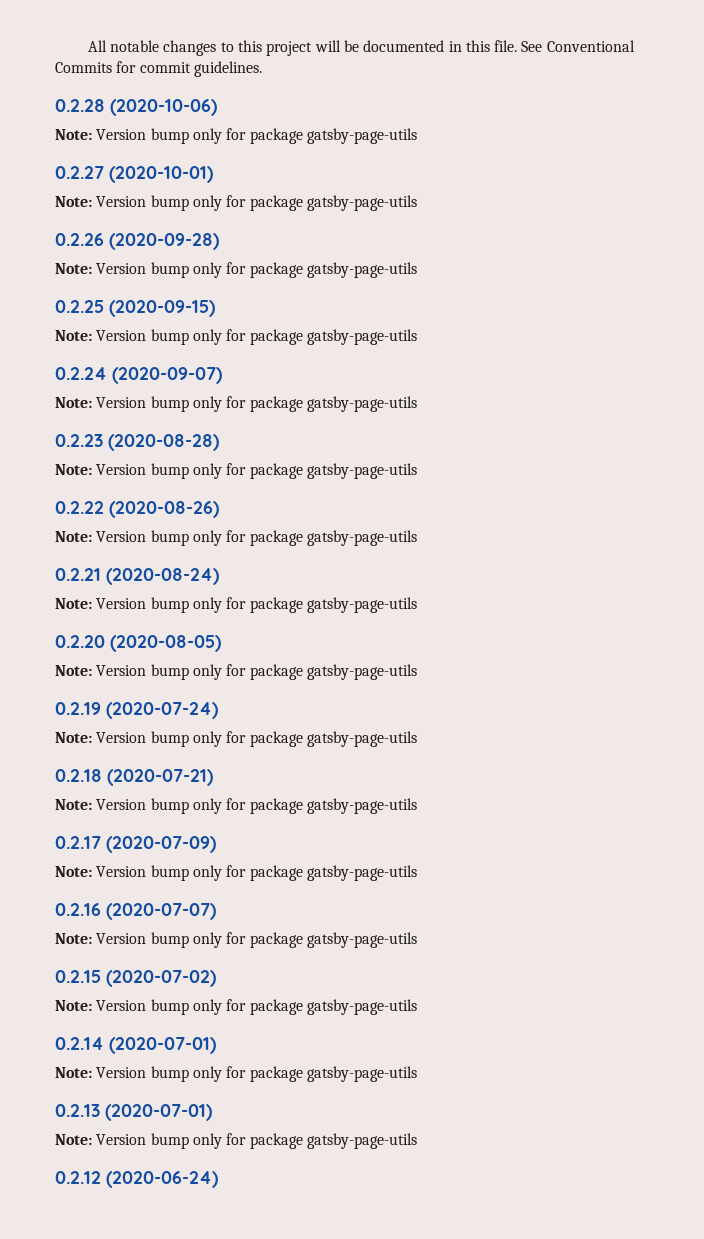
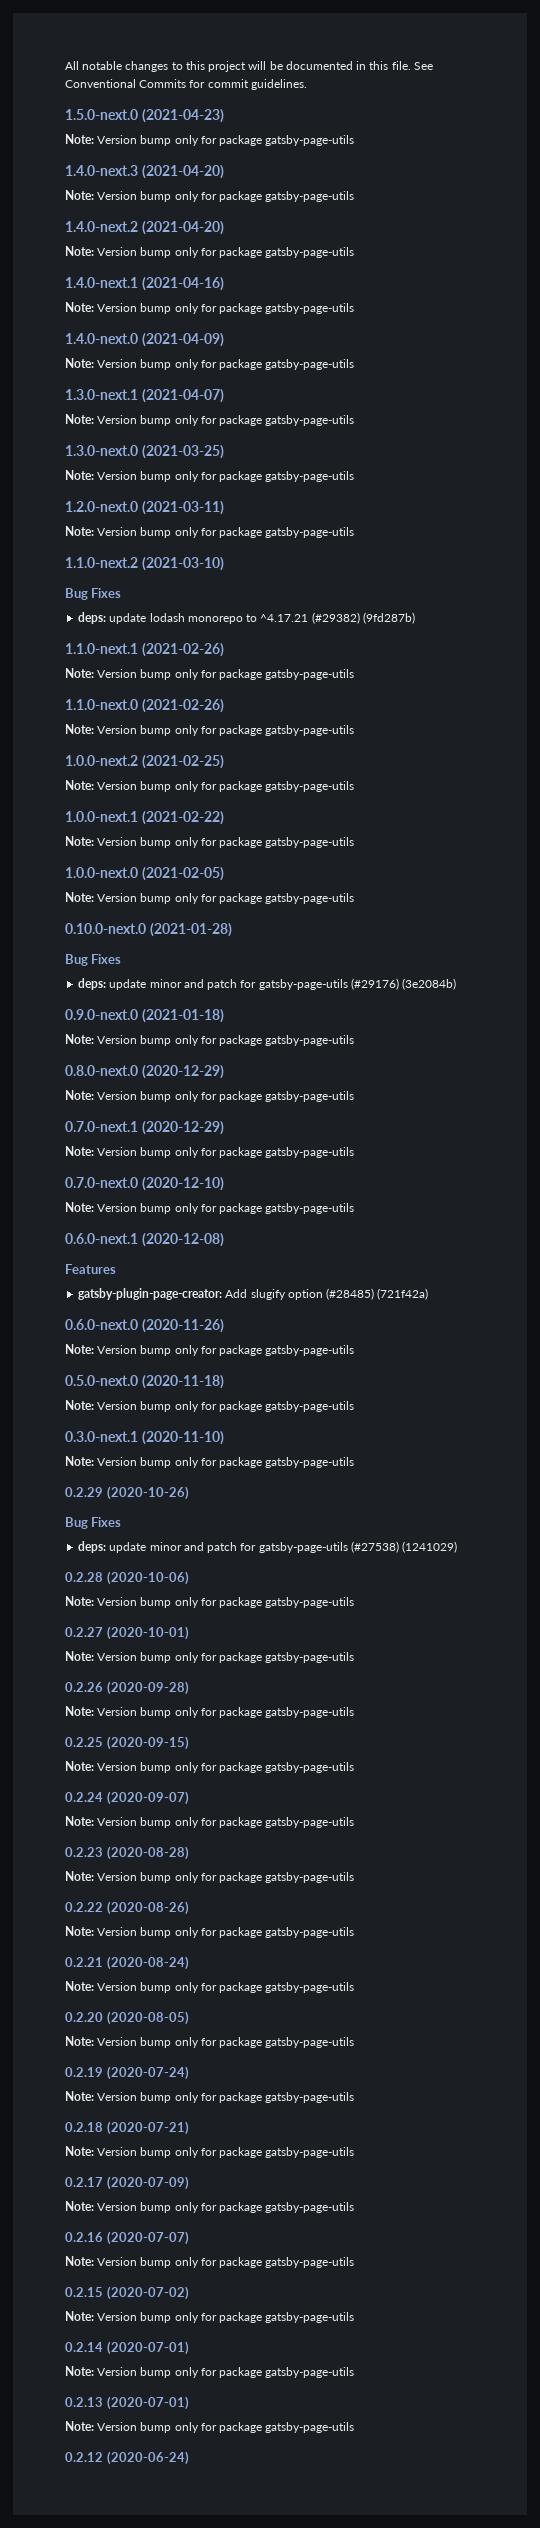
(262, 69) none -> [65,109,224,123] [65,134,355,146] [65,165,224,179] [65,190,355,202] [65,221,224,235] [65,246,355,258] [65,277,224,291] [65,302,355,314] [65,333,224,347] [65,358,355,370] [65,389,224,403] [65,414,355,426] [65,445,224,459] [65,470,355,482] [65,501,224,515] [65,526,355,538] [65,557,224,571] [65,588,122,600] [78,612,415,624] [65,643,224,657] [65,668,355,680] [65,699,224,713] [65,724,355,736] [65,755,224,769] [65,780,355,792] [65,811,224,825] [65,836,355,848] [65,867,224,881] [65,892,355,904] [65,923,232,937] [65,954,122,966] [78,978,457,990] [65,1009,224,1023] [65,1034,355,1046] [65,1065,224,1079] [65,1090,355,1102] [65,1121,224,1135] [65,1146,355,1158] [65,1177,224,1191] [65,1202,355,1214] [65,1233,224,1247] [65,1264,116,1274] [78,1288,429,1300] [65,1319,224,1333] [65,1344,355,1356] [65,1375,224,1389] [65,1400,355,1412] [65,1431,224,1445] [65,1456,355,1468] [65,1486,189,1500] [65,1517,122,1529] [78,1541,458,1553] // 1.5.0-next.0 (2021-04-23) // Note: Version bump only for package gatsby-page-utils // 1.4.0-next.3 (2021-04-20) // Note: Version bump only for package gatsby-page-utils // 1.4.0-next.2 (2021-04-20) // Note: Version bump only for package gatsby-page-utils // 1.4.0-next.1 (2021-04-16) // Note: Version bump only for package gatsby-page-utils // 1.4.0-next.0 (2021-04-09) // Note: Version bump only for package gatsby-page-utils // 1.3.0-next.1 (2021-04-07) // Note: Version bump only for package gatsby-page-utils // 1.3.0-next.0 (2021-03-25) // Note: Version bump only for package gatsby-page-utils // 1.2.0-next.0 (2021-03-11) // Note: Version bump only for package gatsby-page-utils // 1.1.0-next.2 (2021-03-10) // Bug Fixes // deps: update lodash monorepo to ^4.17.21 (#29382) (9fd287b) // 1.1.0-next.1 (2021-02-26) // Note: Version bump only for package gatsby-page-utils // 1.1.0-next.0 (2021-02-26) // Note: Version bump only for package gatsby-page-utils // 1.0.0-next.2 (2021-02-25) // Note: Version bump only for package gatsby-page-utils // 1.0.0-next.1 (2021-02-22) // Note: Version bump only for package gatsby-page-utils // 1.0.0-next.0 (2021-02-05) // Note: Version bump only for package gatsby-page-utils // 0.10.0-next.0 (2021-01-28) // Bug Fixes // deps: update minor and patch for gatsby-page-utils (#29176) (3e2084b) // 0.9.0-next.0 (2021-01-18) // Note: Version bump only for package gatsby-page-utils // 0.8.0-next.0 (2020-12-29) // Note: Version bump only for package gatsby-page-utils // 0.7.0-next.1 (2020-12-29) // Note: Version bump only for package gatsby-page-utils // 0.7.0-next.0 (2020-12-10) // Note: Version bump only for package gatsby-page-utils // 0.6.0-next.1 (2020-12-08) // Features // gatsby-plugin-page-creator: Add slugify option (#28485) (721f42a) // 0.6.0-next.0 (2020-11-26) // Note: Version bump only for package gatsby-page-utils // 0.5.0-next.0 (2020-11-18) // Note: Version bump only for package gatsby-page-utils // 0.3.0-next.1 (2020-11-10) // Note: Version bump only for package gatsby-page-utils // 0.2.29 (2020-10-26) // Bug Fixes // deps: update minor and patch for gatsby-page-utils (#27538) (1241029)

